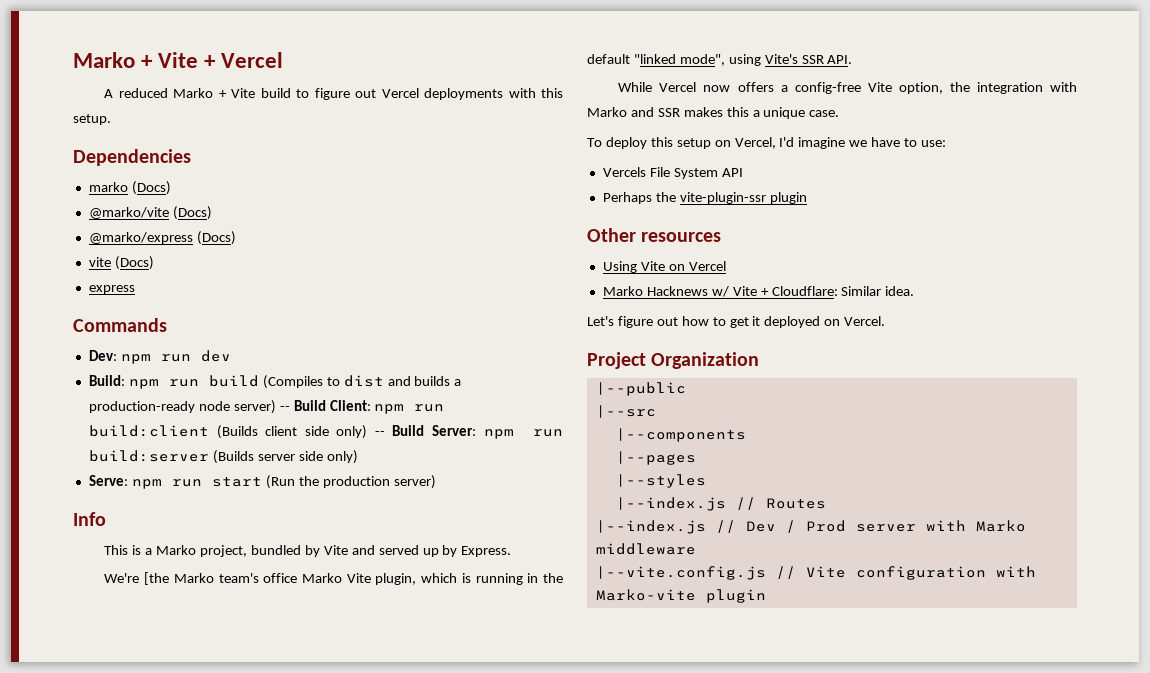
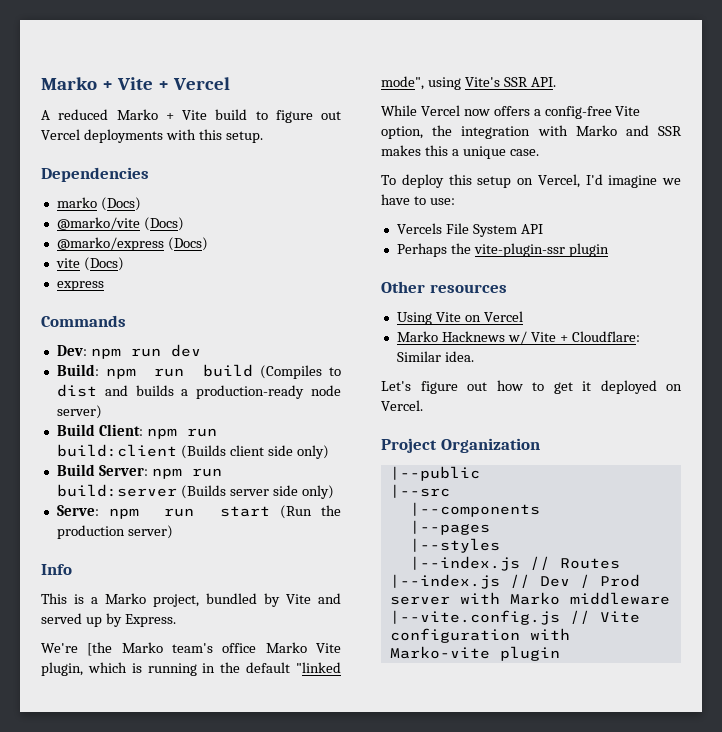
[279,406,290,411] -- -> (102, 412) //
[374,431,385,436] -- -> (329, 452) //

